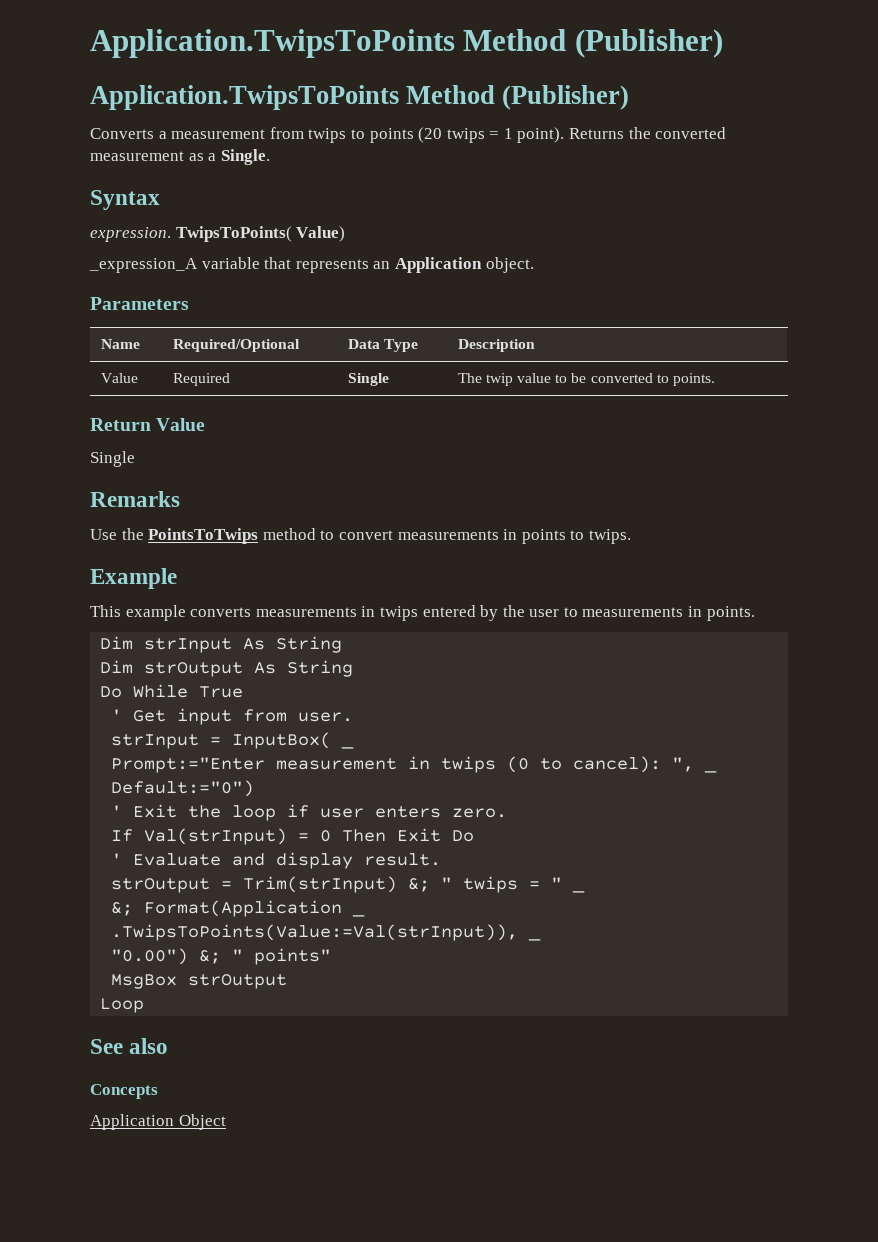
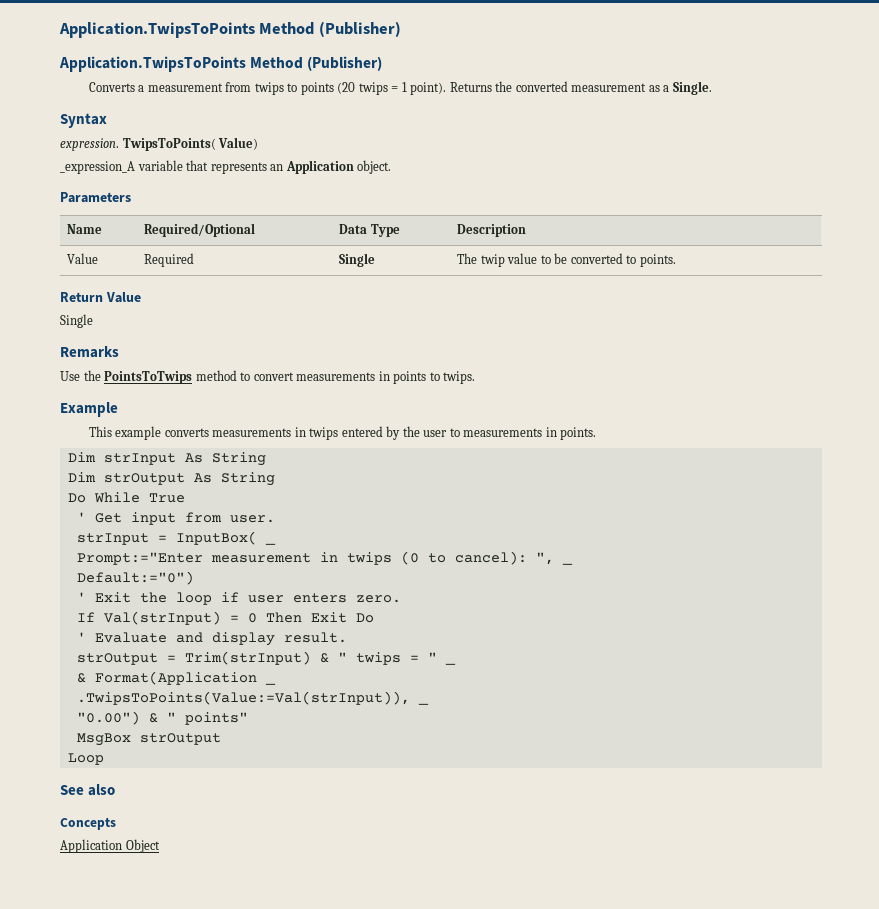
[408,878,431,892] &; -> [319,653,329,663] &
[111,902,134,916] &; -> [76,673,86,683] &
[199,950,222,964] &; -> [148,713,158,723] &

